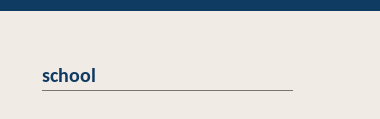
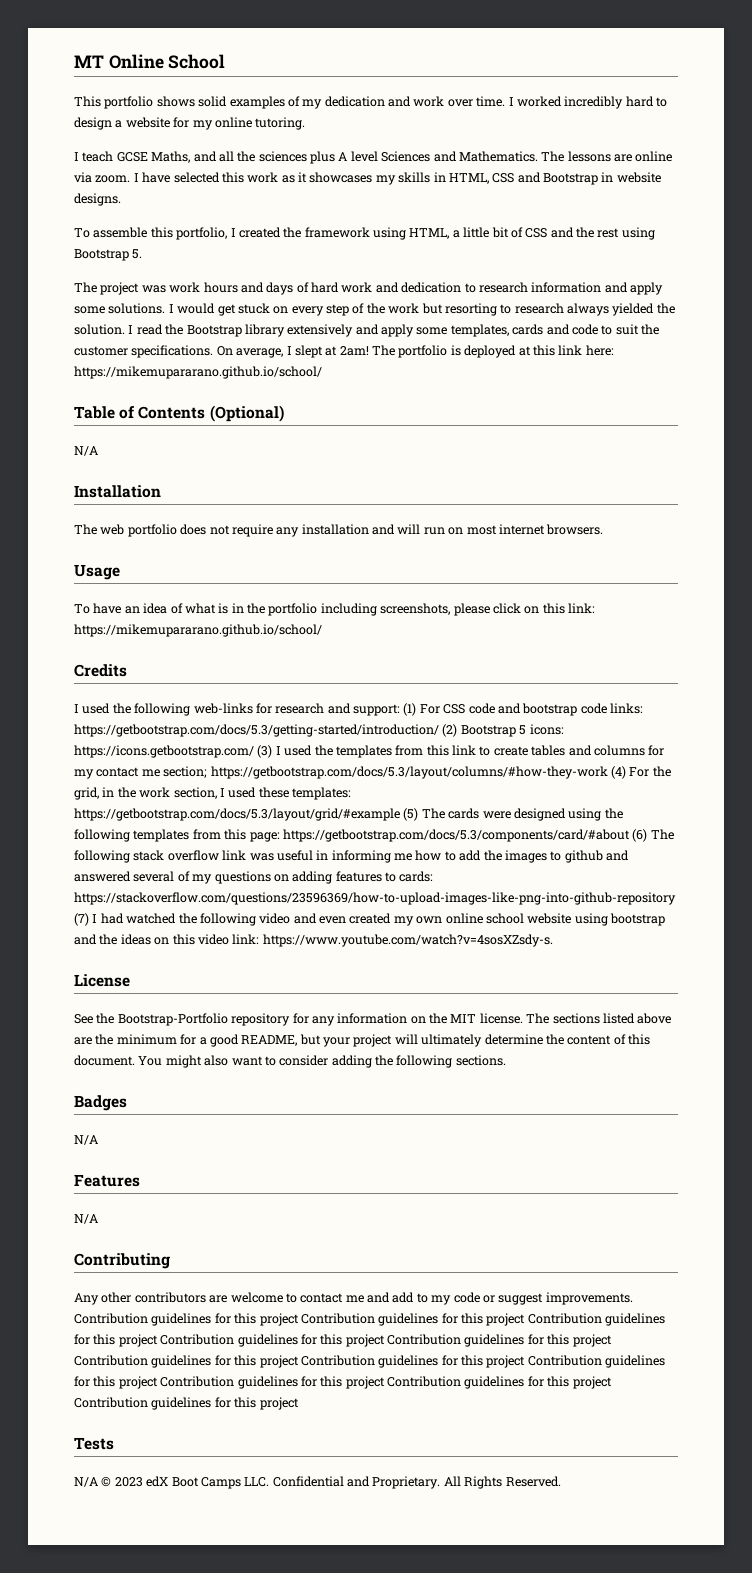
[42,68,96,82] school -> [74,54,226,69] [74,96,667,109] [74,117,306,130] [74,151,673,164] [74,172,661,185] [74,193,121,206] [74,227,655,240] [74,249,143,261] [74,282,663,295] [74,303,675,316] [74,324,659,337] [74,345,614,358] [74,366,322,379] [74,405,284,422] [74,446,98,456] [74,485,161,498] [74,524,604,537] [74,564,120,580] [74,603,595,616] [74,624,322,637] [74,664,127,677] [74,703,643,716] [74,724,564,737] [74,745,665,758] [74,766,671,779] [74,787,351,800] [74,808,623,821] [74,829,674,842] [74,850,629,863] [74,871,434,884] [74,892,676,905] [74,913,665,926] [74,934,553,947] [74,974,130,987] [74,1013,672,1026] [74,1034,650,1047] [74,1055,506,1068] [74,1095,127,1111] [74,1135,98,1145] [74,1174,140,1187] [74,1214,98,1224] [74,1253,170,1269] [74,1292,633,1305] [74,1313,666,1326] [74,1334,612,1347] [74,1355,666,1368] [74,1376,612,1389] [74,1397,299,1410] [74,1437,114,1450] [74,1476,561,1489] MT Online School // This portfolio shows solid examples of my dedication and work over time. I worked incredibly hard to design a website for my online tutoring. // I teach GCSE Maths, and all the sciences plus A level Sciences and Mathematics. The lessons are online via zoom. I have selected this work as it showcases my skills in HTML, CSS and Bootstrap in website designs. // To assemble this portfolio, I created the framework using HTML, a little bit of CSS and the rest using Bootstrap 5. // The project was work hours and days of hard work and dedication to research information and apply some solutions. I would get stuck on every step of the work but resorting to research always yielded the solution. I read the Bootstrap library extensively and apply some templates, cards and code to suit the customer specifications. On average, I slept at 2am! The portfolio is deployed at this link here: https://mikemupararano.github.io/school/ // Table of Contents (Optional) // N/A // Installation // The web portfolio does not require any installation and will run on most internet browsers. // Usage // To have an idea of what is in the portfolio including screenshots, please click on this link: https://mikemupararano.github.io/school/ // Credits // I used the following web-links for research and support: (1) For CSS code and bootstrap code links: https://getbootstrap.com/docs/5.3/getting-started/introduction/ (2) Bootstrap 5 icons: https://icons.getbootstrap.com/ (3) I used the templates from this link to create tables and columns for my contact me section; https://getbootstrap.com/docs/5.3/layout/columns/#how-they-work (4) For the grid, in the work section, I used these templates: https://getbootstrap.com/docs/5.3/layout/grid/#example (5) The cards were designed using the following templates from this page: https://getbootstrap.com/docs/5.3/components/card/#about (6) The following stack overflow link was useful in informing me how to add the images to github and answered several of my questions on adding features to cards: https://stackoverflow.com/questions/23596369/how-to-upload-images-like-png-into-github-repository (7) I had watched the following video and even created my own online school website using bootstrap and the ideas on this video link: https://www.youtube.com/watch?v=4sosXZsdy-s. // License // See the Bootstrap-Portfolio repository for any information on the MIT license. The sections listed above are the minimum for a good README, but your project will ultimately determine the content of this document. You might also want to consider adding the following sections. // Badges // N/A // Features // N/A // Contributing // Any other contributors are welcome to contact me and add to my code or suggest improvements. Contribution guidelines for this project Contribution guidelines for this project Contribution guidelines for this project Contribution guidelines for this project Contribution guidelines for this project Contribution guidelines for this project Contribution guidelines for this project Contribution guidelines for this project Contribution guidelines for this project Contribution guidelines for this project Contribution guidelines for this project // Tests // N/A © 2023 edX Boot Camps LLC. Confidential and Proprietary. All Rights Reserved.

